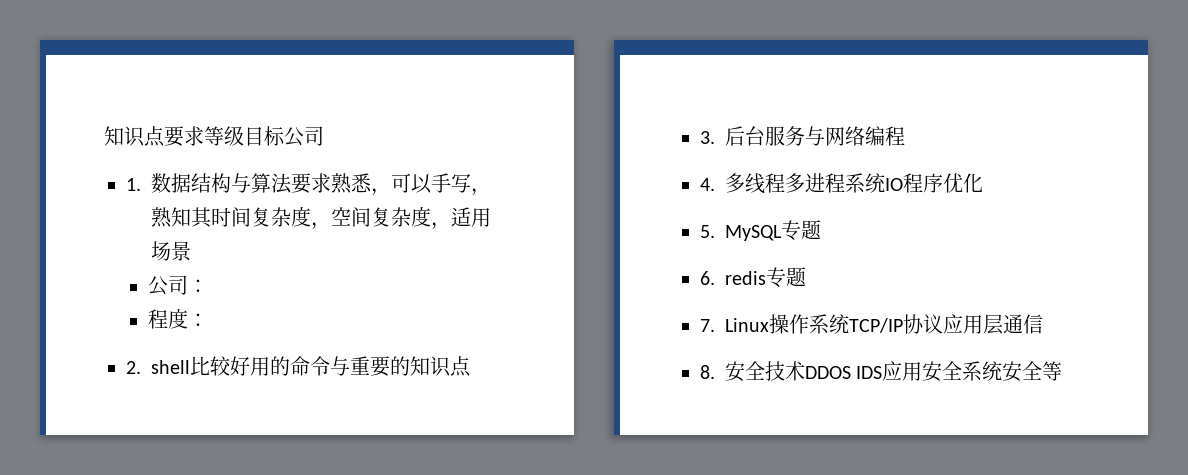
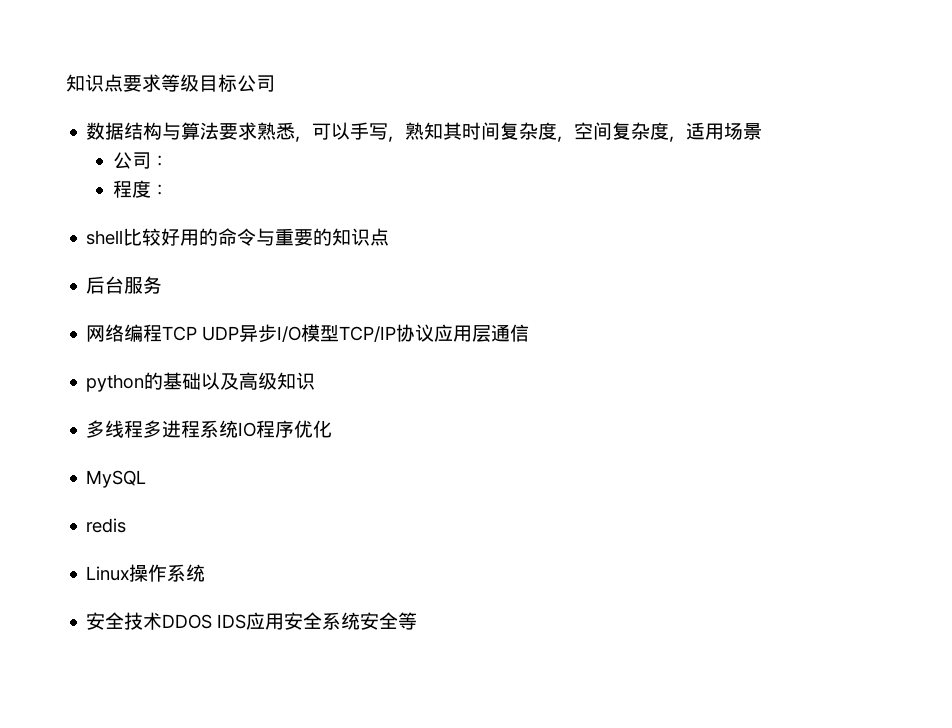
[126,178,141,191] 1. -> (275, 83) none
[126,361,141,374] 2. -> (168, 190) none
[700,131,715,144] 3. -> (390, 237) none
[805,126,825,146] 与 -> (163, 285) //
[700,178,715,191] // 4. -> [162,324,530,343] [86,372,316,392] TCP UDP异步I/O模型TCP/IP协议应用层通信 // python的基础以及高级知识 //
[700,225,715,238] 5. -> (333, 429) none
[781,220,821,241] [700,271,715,285] 专题 // 6. -> (147, 479) //
[766,267,806,288] [700,319,715,332] 专题 // 7. -> (127, 525) //
[849,314,1043,335] [700,365,715,379] TCP/IP协议应用层通信 // 8. -> (206, 573) //

